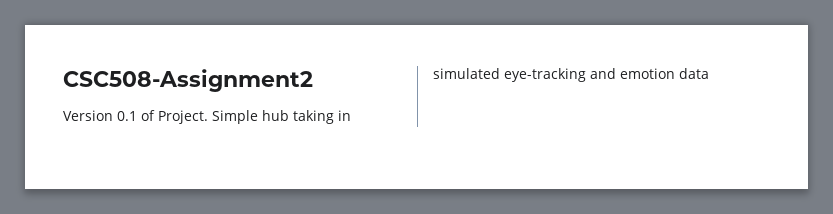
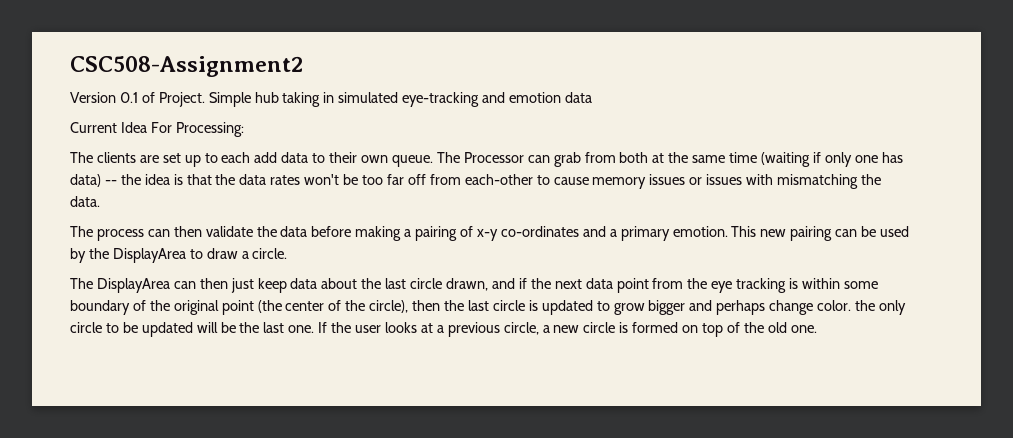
(709, 73) none -> [70,122,244,137] [70,152,903,167] [70,174,881,189] [70,196,100,207] [70,226,910,241] [70,248,288,263] [70,278,878,293] [70,300,906,315] [70,322,817,337] // Current Idea For Processing: // The clients are set up to each add data to their own queue. The Processor can grab from both at the same time (waiting if only one has data) -- the idea is that the data rates won't be too far off from each-other to cause memory issues or issues with mismatching the data. // The process can then validate the data before making a pairing of x-y co-ordinates and a primary emotion. This new pairing can be used by the DisplayArea to draw a circle. // The DisplayArea can then just keep data about the last circle drawn, and if the next data point from the eye tracking is within some boundary of the original point (the center of the circle), then the last circle is updated to grow bigger and perhaps change color. the only circle to be updated will be the last one. If the user looks at a previous circle, a new circle is formed on top of the old one.

